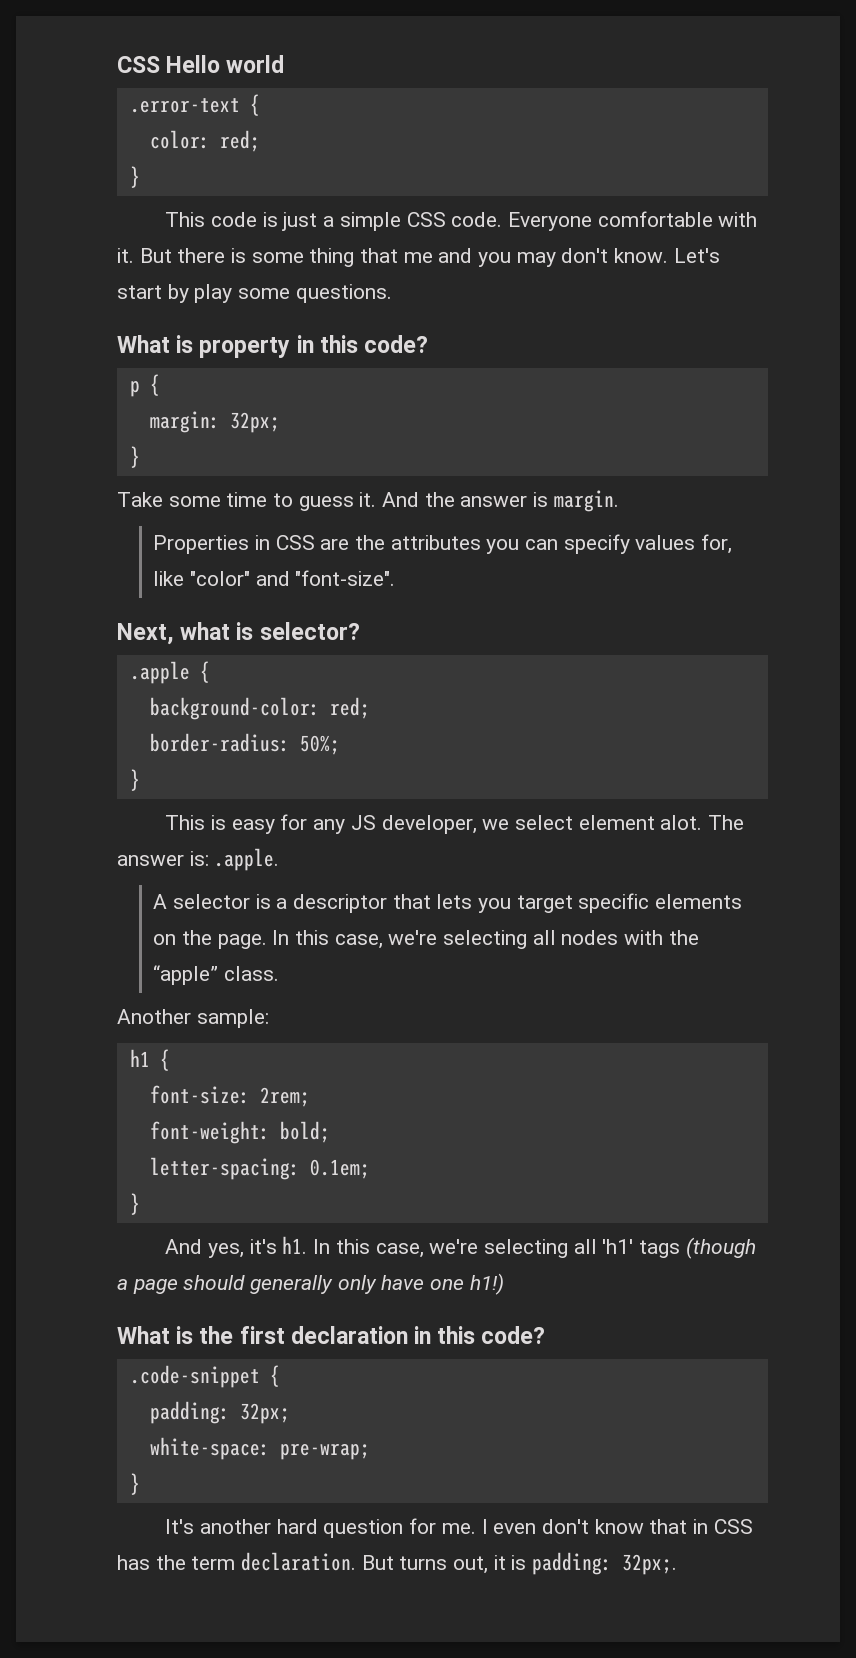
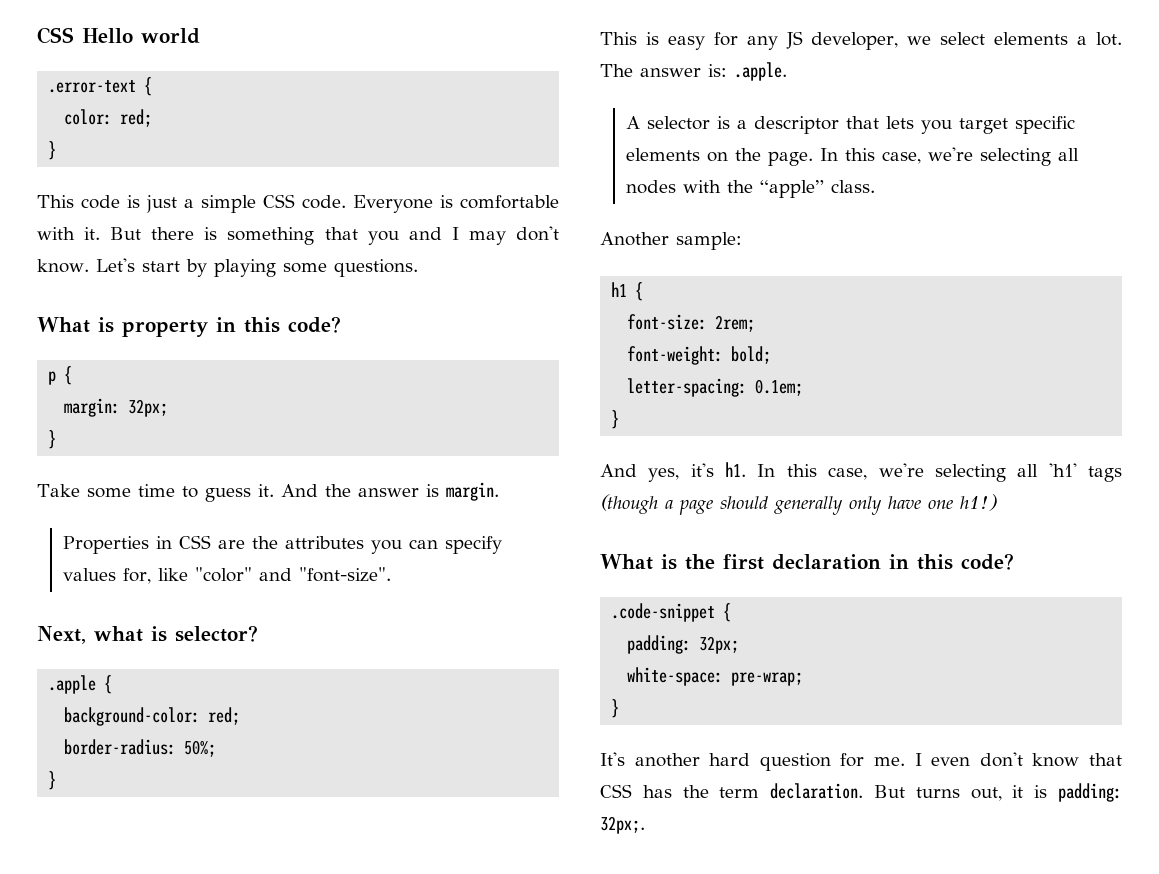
(592, 221) none -> [440,195,453,208] is
[251,248,512,267] some thing that me and you -> [227,227,459,245] something that you and I
[194,284,233,303] play -> [213,259,276,277] playing
[578,815,703,830] element alot. -> [994,32,1122,46] elements a lot.
[692,1519,708,1534] in -> (1122, 759) none

